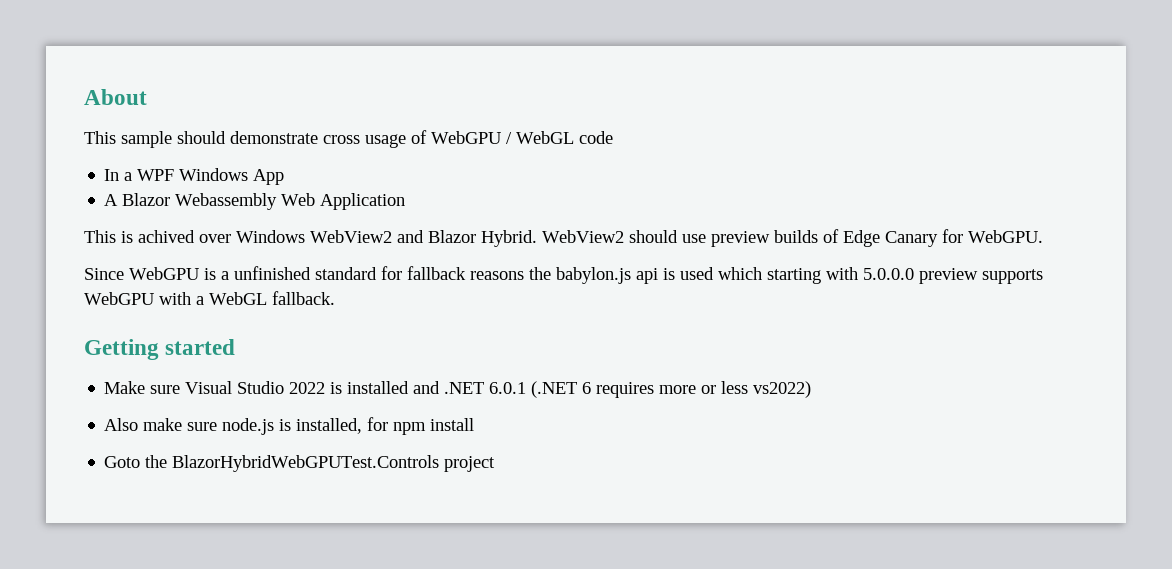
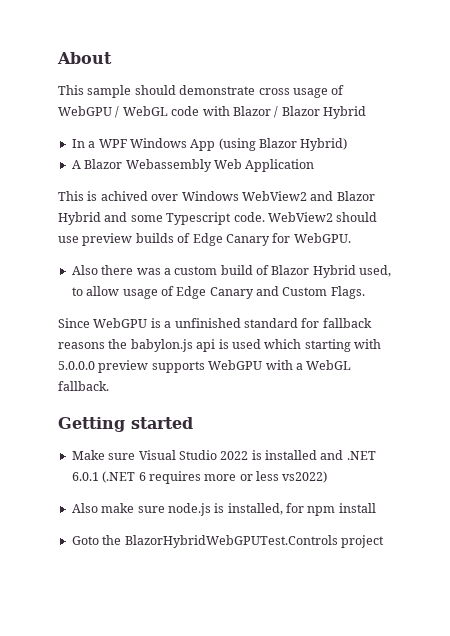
(613, 137) none -> [202,106,366,119] with Blazor / Blazor Hybrid
(285, 177) none -> [218,138,348,151] (using Blazor Hybrid)
[481,230,537,247] Hybrid. -> [58,212,265,225] Hybrid and some Typescript code.
(1043, 236) none -> [71,265,392,278] [71,286,365,299] // Also there was a custom build of Blazor Hybrid used, to allow usage of Edge Canary and Custom Flags.

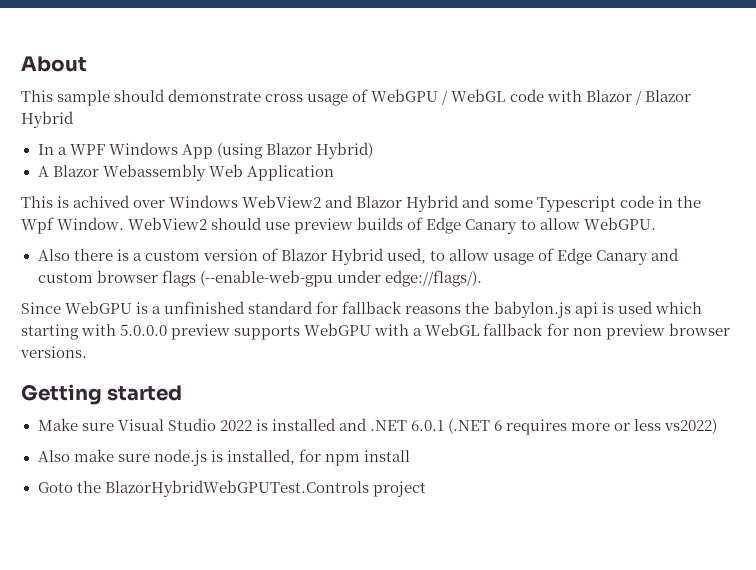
[233,212,265,222] code. -> [619,195,701,208] [21,217,125,234] code in the Wpf Window.
[272,233,291,243] for -> [520,218,580,230] to allow
[136,268,161,275] was -> [116,249,129,261] is
[220,265,253,275] build -> [202,249,258,261] version
[282,286,365,299] Custom Flags. -> [37,270,482,287] custom browser flags (--enable-web-gpu under edge://flags/).
[58,381,109,391] fallback. -> [483,323,730,340] [20,346,87,358] fallback for non preview browser versions.

